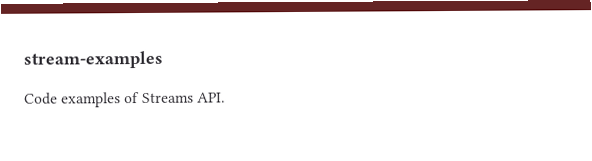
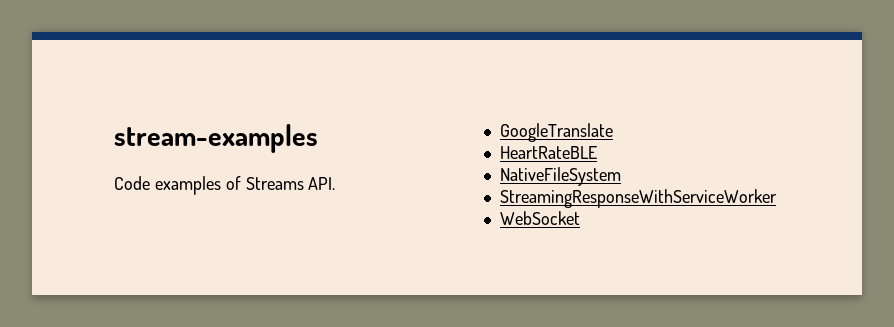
(225, 97) none -> [499,123,613,142] [499,146,597,159] [499,167,621,186] [499,189,777,208] [499,211,580,225] // GoogleTranslate // HeartRateBLE // NativeFileSystem // StreamingResponseWithServiceWorker // WebSocket

